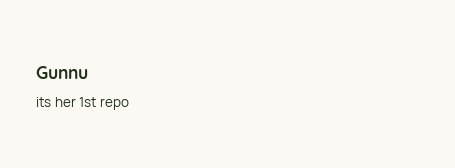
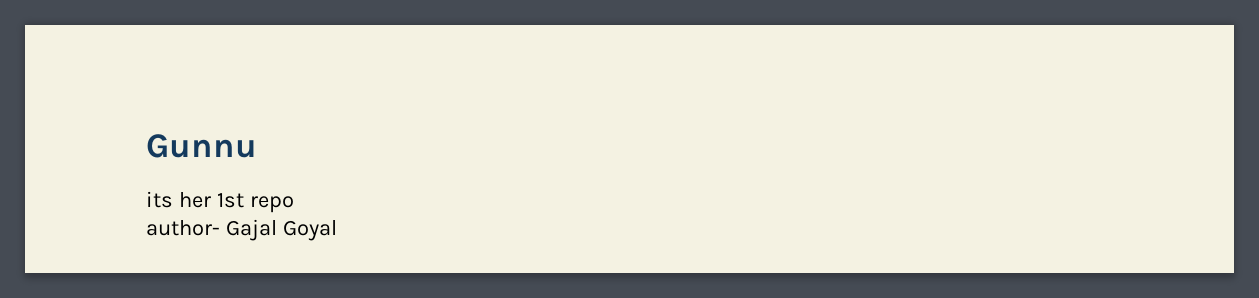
(129, 104) none -> [146,219,337,241] // author- Gajal Goyal

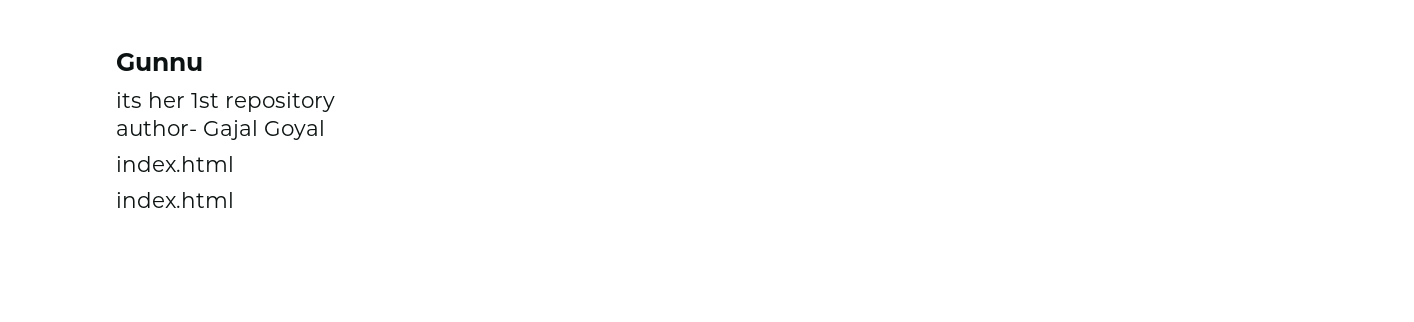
[249,196,294,213] repo -> [225,92,335,112] repository
(337, 230) none -> [116,156,234,172] [116,192,234,208] // index.html // index.html

